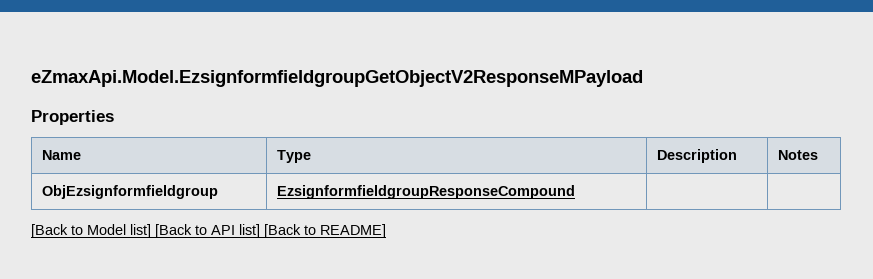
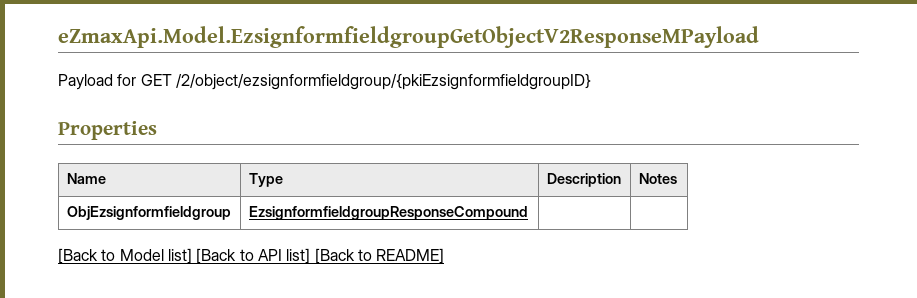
(643, 78) none -> [58,73,591,90] // Payload for GET /2/object/ezsignformfieldgroup/{pkiEzsignformfieldgroupID}

